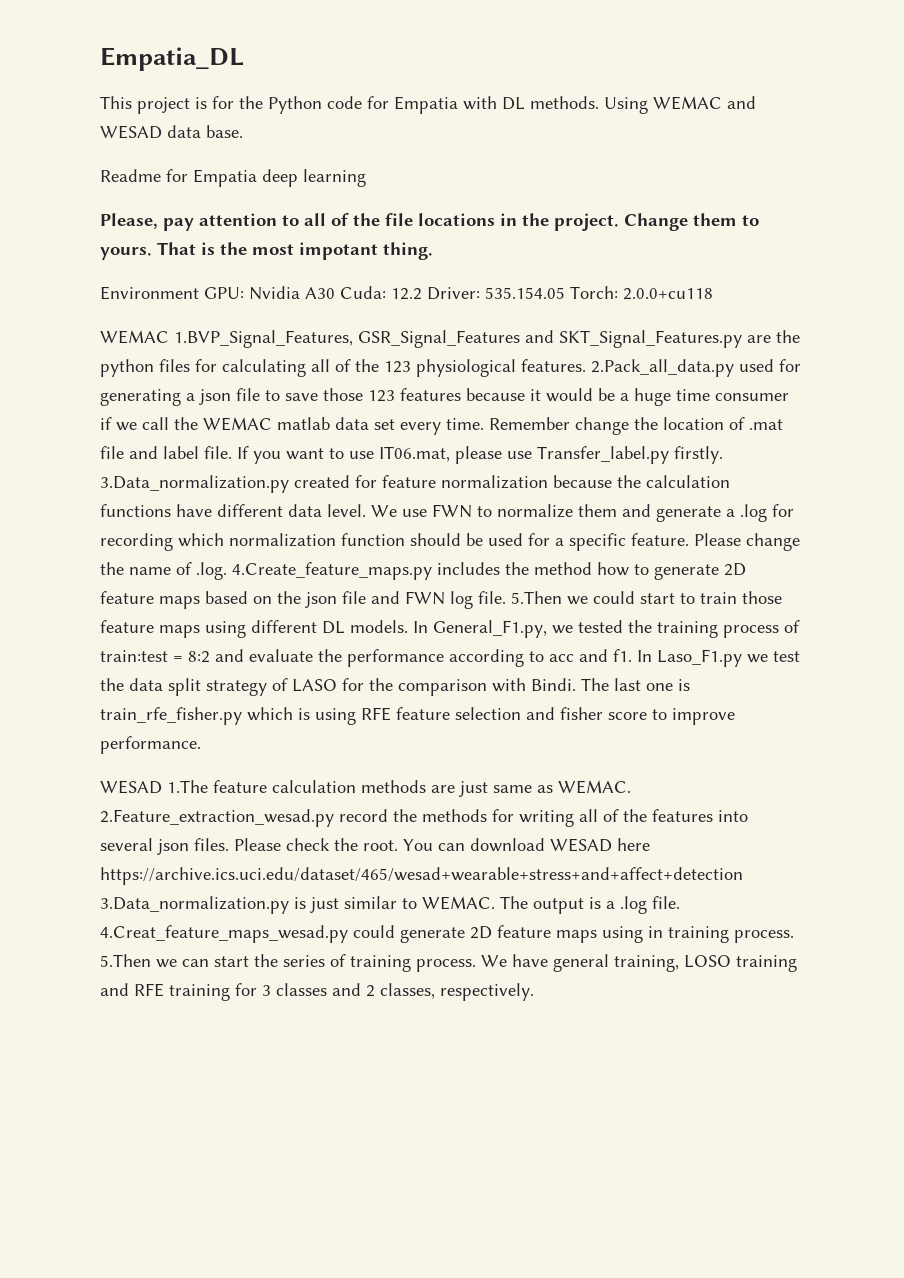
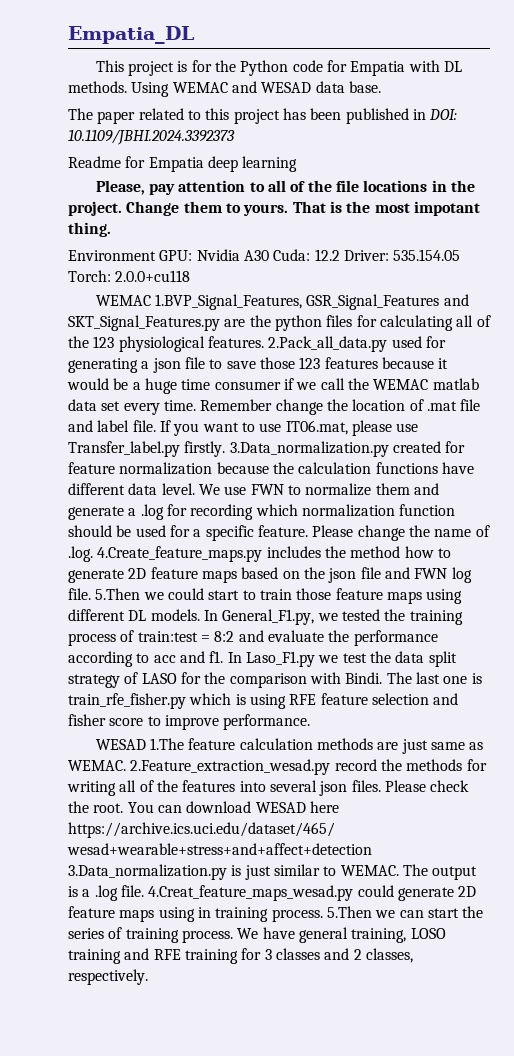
(243, 131) none -> [68,108,458,124] [68,129,235,145] // The paper related to this project has been published in DOI: 10.1109/JBHI.2024.3392373

